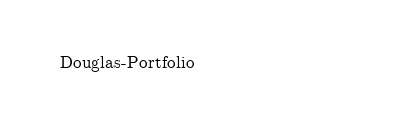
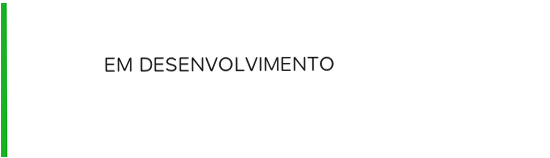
[60,56,195,72] Douglas-Portfolio -> [103,56,335,72] EM DESENVOLVIMENTO

